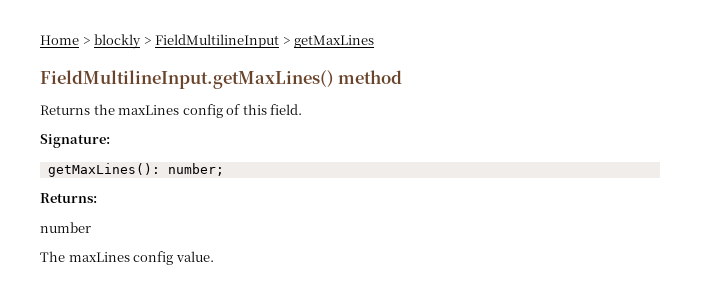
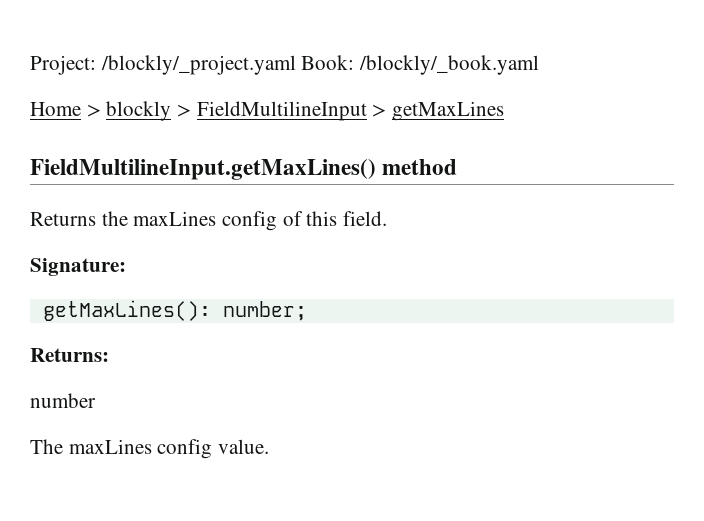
(40, 40) none -> [30,55,540,75] Project: /blockly/_project.yaml Book: /blockly/_book.yaml //

